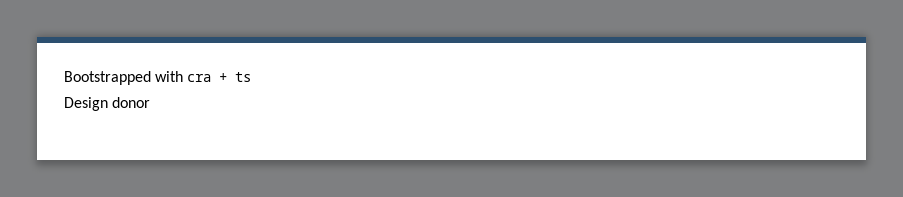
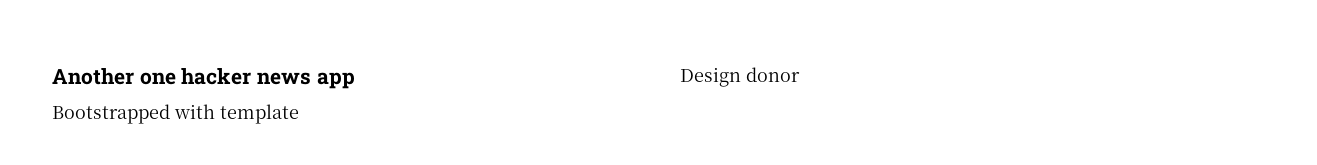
[64,71,252,85] Bootstrapped with cra + ts -> [52,68,355,89] [52,104,299,124] Another one hacker news app // Bootstrapped with template

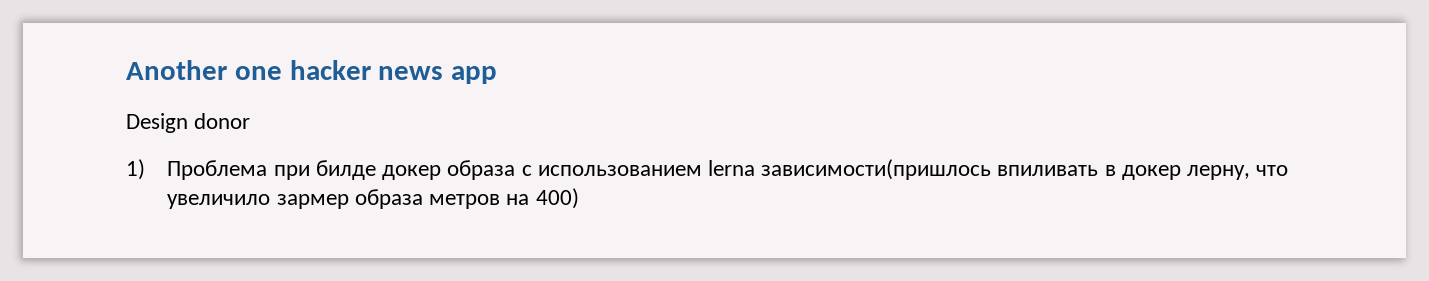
[52,104,299,124] // Bootstrapped with template -> (498, 75) none
(800, 74) none -> [126,159,1289,180] [167,188,579,209] // 1) Проблема при билде докер образа с использованием lerna зависимости(пришлось впиливать в докер лерну, что увеличило зармер образа метров на 400)

